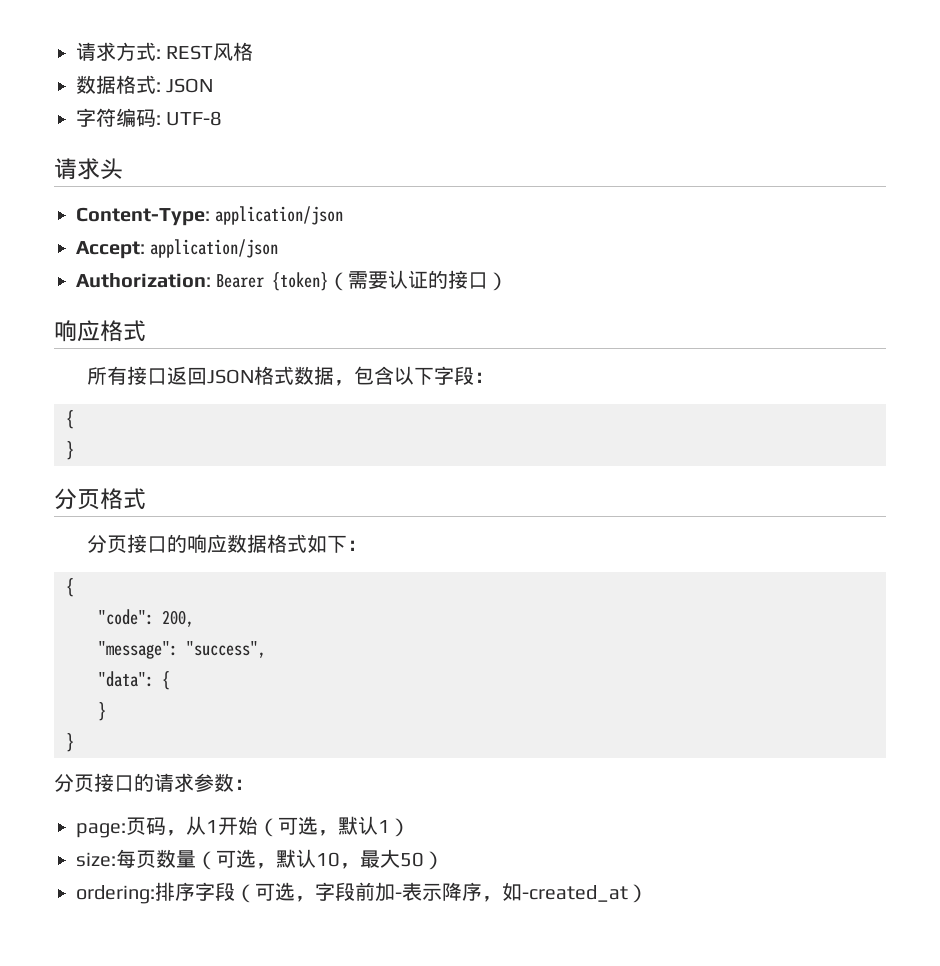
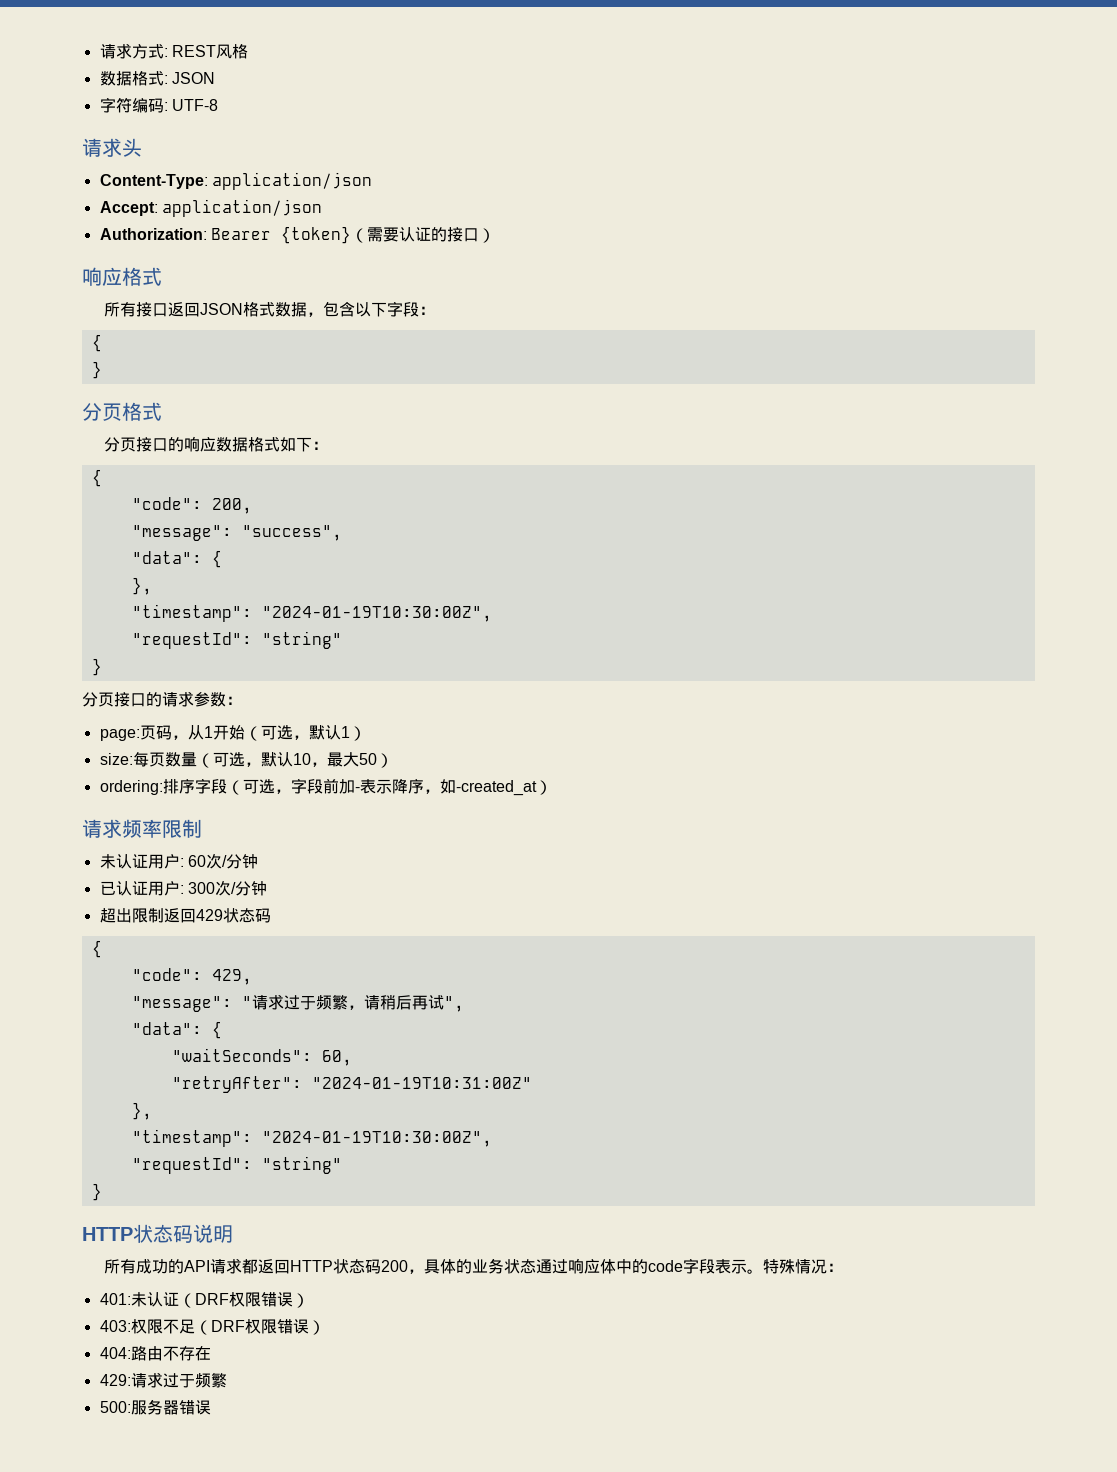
[98,702,106,721] } -> [131,577,152,595] [131,604,492,622] [131,631,342,649] }, // "timestamp": "2024-01-19T10:30:00Z", // "requestId": "string"
(648, 893) none -> [82,819,202,838] [99,853,258,869] [99,880,267,896] [99,908,271,923] [91,940,102,958] [131,968,252,985] [131,994,464,1012] [131,1021,222,1039] [171,1048,352,1066] [171,1076,532,1093] [131,1102,152,1120] [131,1129,492,1147] [131,1156,342,1174] [91,1183,102,1201] [82,1224,233,1243] [104,1258,844,1274] [99,1292,309,1308] [99,1319,325,1335] [99,1346,211,1361] [99,1372,227,1388] [99,1399,211,1415] // 请求频率限制 // 未认证用户: 60次/分钟 // 已认证用户: 300次/分钟 // 超出限制返回429状态码 // { // "code": 429, // "message": "请求过于频繁，请稍后再试", // "data": { // "waitSeconds": 60, // "retryAfter": "2024-01-19T10:31:00Z" // }, // "timestamp": "2024-01-19T10:30:00Z", // "requestId": "string" // } // HTTP状态码说明 // 所有成功的API请求都返回HTTP状态码200，具体的业务状态通过响应体中的code字段表示。特殊情况： // 401:未认证（DRF权限错误） // 403:权限不足（DRF权限错误） // 404:路由不存在 // 429:请求过于频繁 // 500:服务器错误

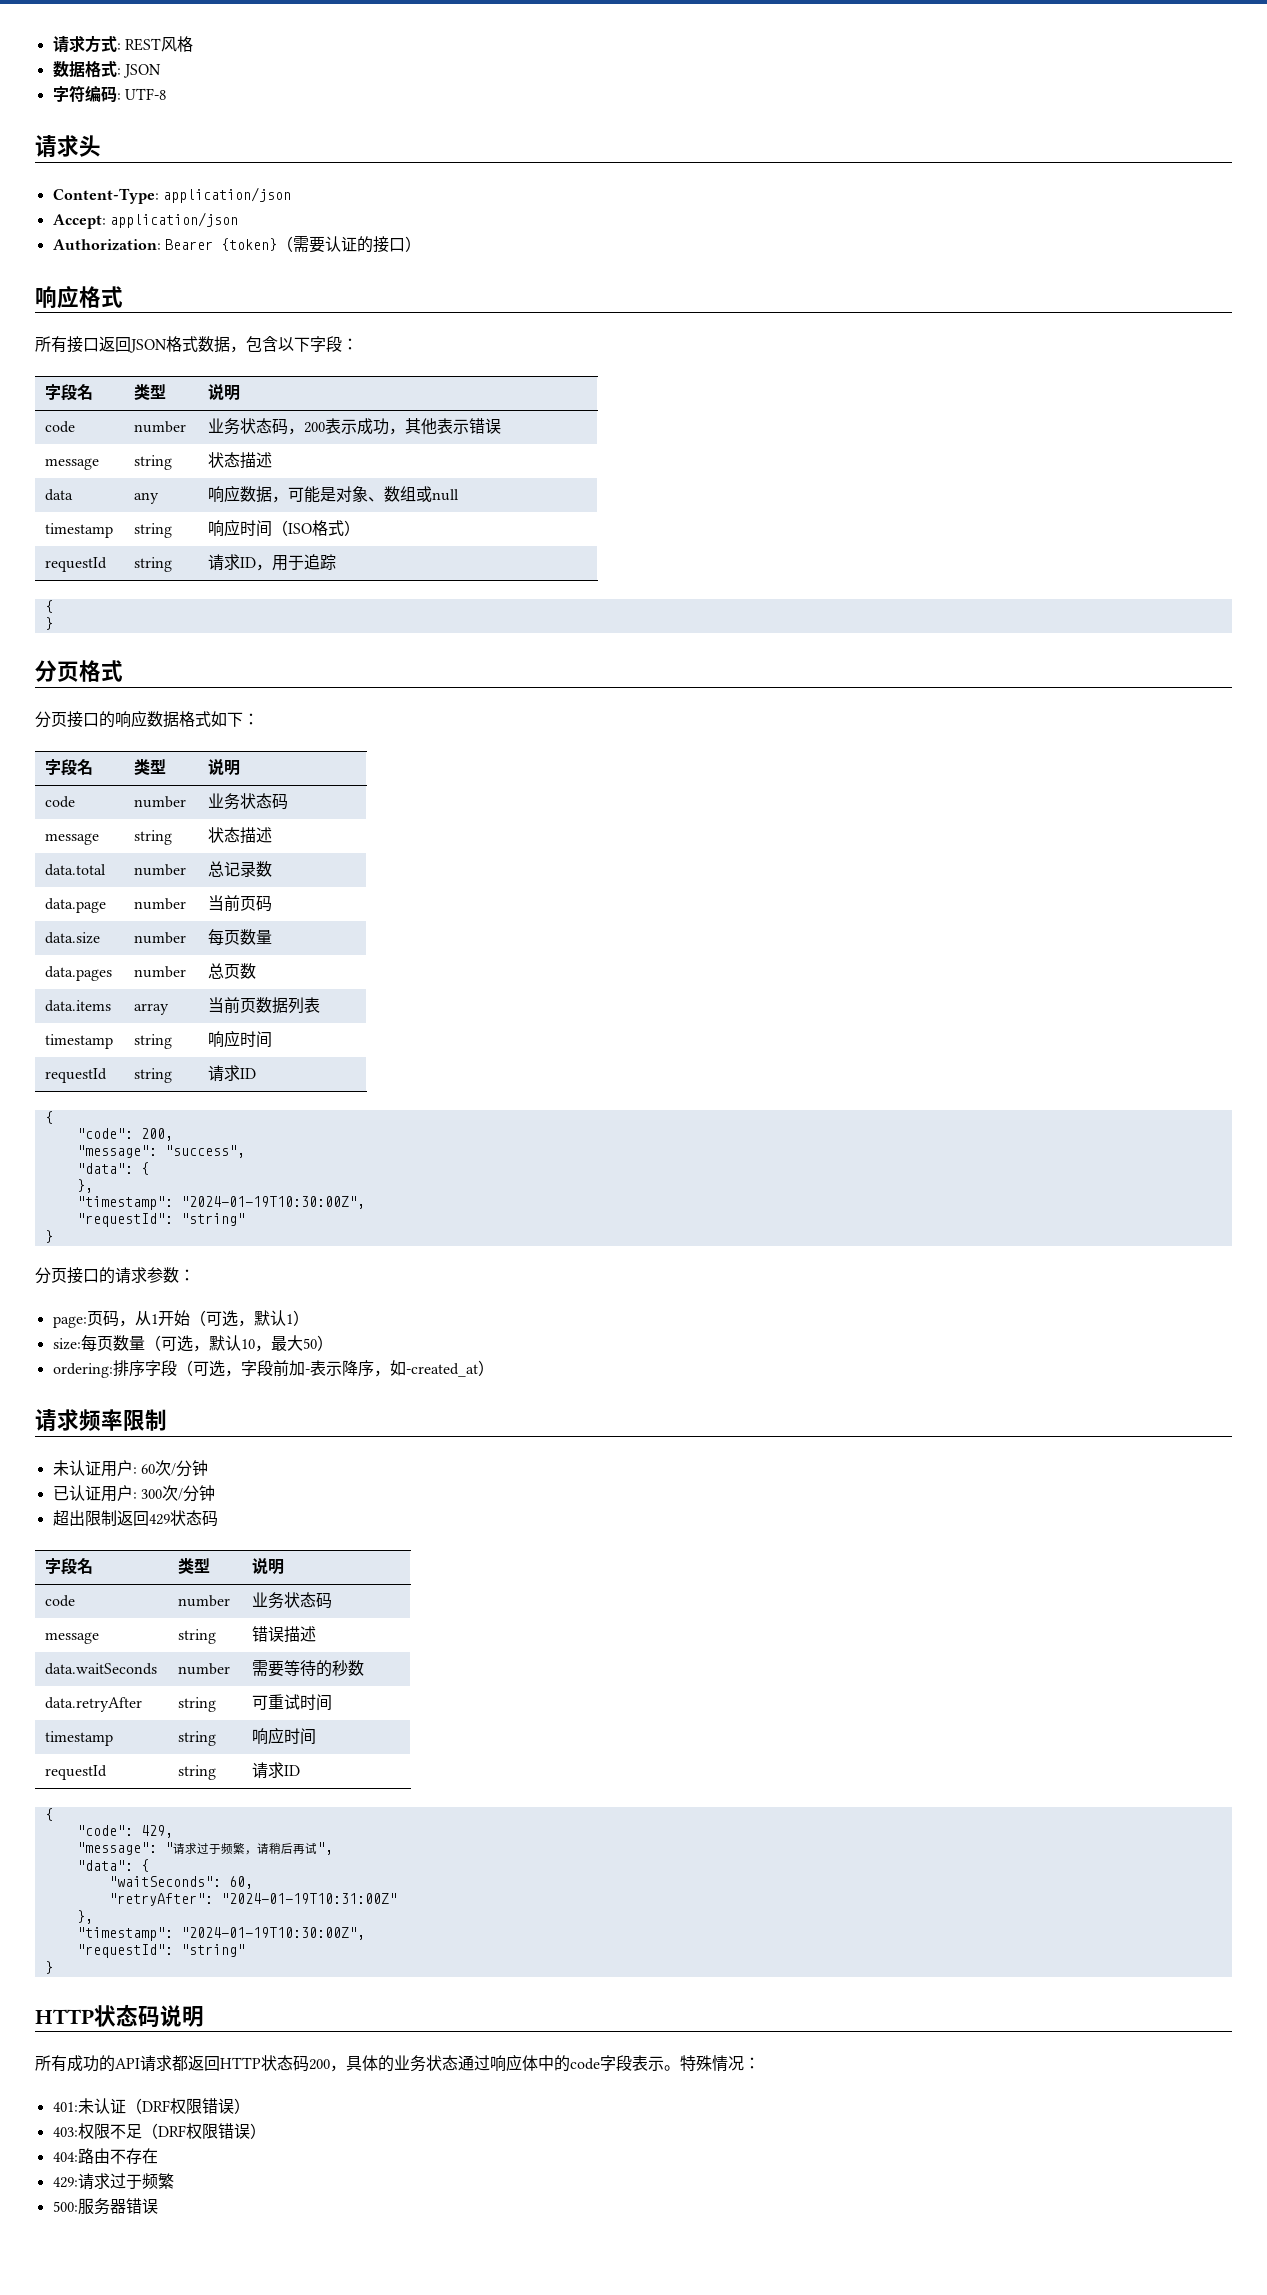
(436, 310) none -> [45,384,94,401] [134,384,167,400] [208,384,241,401] [45,421,76,433] [134,421,187,433] [208,418,502,435] [45,458,100,470] [134,455,173,470] [208,452,273,469] [45,489,74,501] [134,492,160,504] [208,485,460,503] [45,523,114,538] [134,523,173,538] [208,519,361,537] [45,557,108,572] [134,557,173,572] [208,554,337,571] // 字段名 | 类型 | 说明 // code | number | 业务状态码，200表示成功，其他表示错误 // message | string | 状态描述 // data | any | 响应数据，可能是对象、数组或null // timestamp | string | 响应时间（ISO格式） // requestId | string | 请求ID，用于追踪
(329, 445) none -> [45,759,94,776] [134,759,167,775] [208,759,241,776] [45,796,76,808] [134,796,187,808] [208,793,289,810] [45,833,100,845] [134,830,173,845] [208,827,273,844] [45,864,107,876] [134,864,187,876] [208,861,273,877] [45,898,107,913] [134,898,187,910] [208,895,273,912] [45,932,101,944] [134,932,187,944] [208,929,273,945] [45,966,113,981] [134,966,187,978] [208,963,257,979] [45,1000,112,1012] [134,1003,170,1015] [208,997,321,1014] [45,1034,114,1049] [134,1034,173,1049] [208,1030,273,1048] [45,1068,108,1083] [134,1068,173,1083] [208,1065,257,1082] // 字段名 | 类型 | 说明 // code | number | 业务状态码 // message | string | 状态描述 // data.total | number | 总记录数 // data.page | number | 当前页码 // data.size | number | 每页数量 // data.pages | number | 总页数 // data.items | array | 当前页数据列表 // timestamp | string | 响应时间 // requestId | string | 请求ID
(271, 915) none -> [45,1558,94,1575] [178,1558,211,1574] [252,1558,285,1575] [45,1595,76,1607] [178,1595,231,1607] [252,1592,333,1609] [45,1632,100,1644] [178,1629,217,1644] [252,1626,317,1643] [45,1663,158,1675] [178,1663,231,1675] [252,1660,365,1677] [45,1697,143,1712] [178,1697,217,1712] [252,1694,333,1711] [45,1731,114,1746] [178,1731,217,1746] [252,1727,317,1745] [45,1765,108,1780] [178,1765,217,1780] [252,1762,301,1779] // 字段名 | 类型 | 说明 // code | number | 业务状态码 // message | string | 错误描述 // data.waitSeconds | number | 需要等待的秒数 // data.retryAfter | string | 可重试时间 // timestamp | string | 响应时间 // requestId | string | 请求ID

